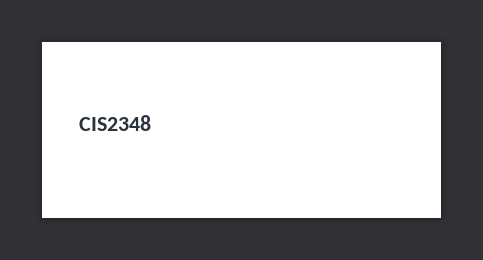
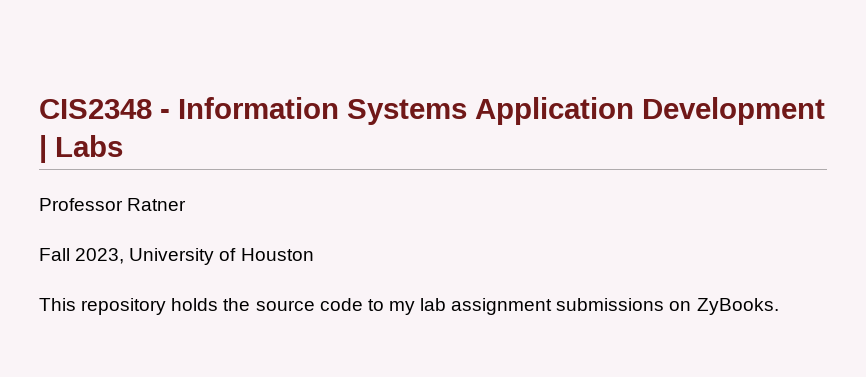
(151, 123) none -> [160,97,825,125] [39,135,123,163] [39,198,187,211] [39,248,314,265] [39,298,779,315] - Information Systems Application Development | Labs // Professor Ratner // Fall 2023, University of Houston // This repository holds the source code to my lab assignment submissions on ZyBooks.

